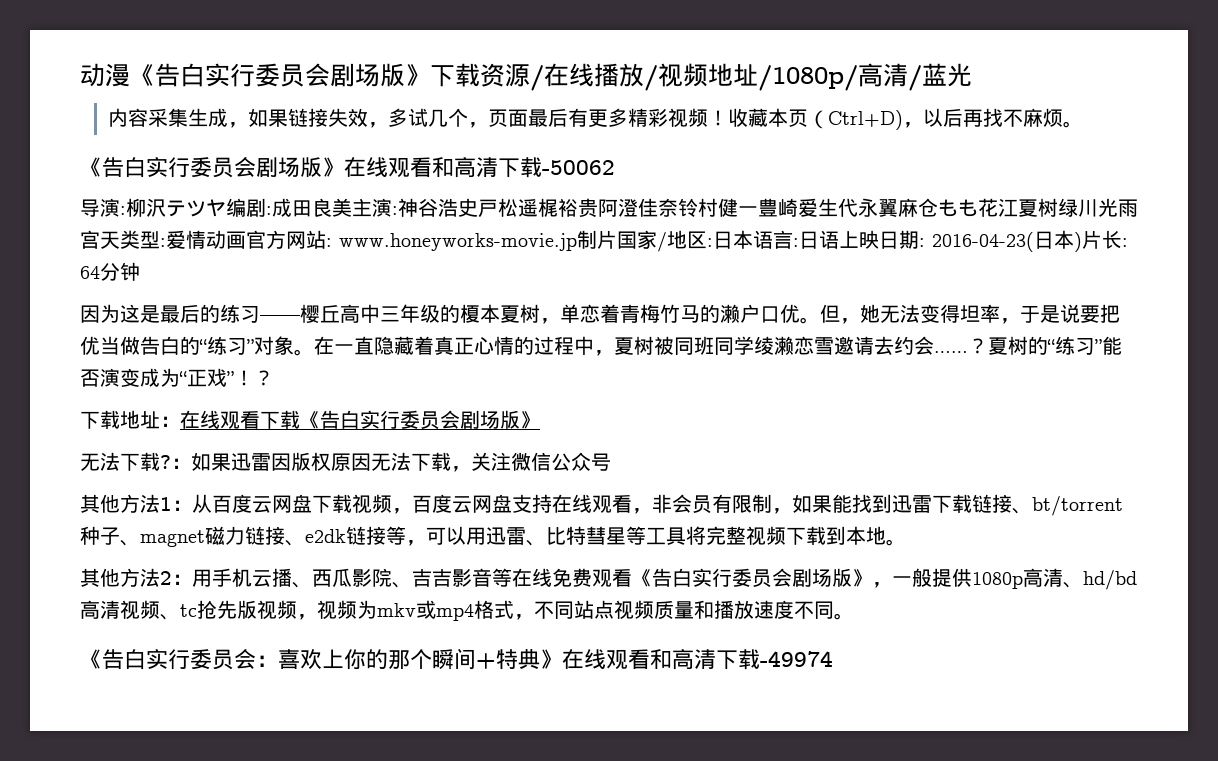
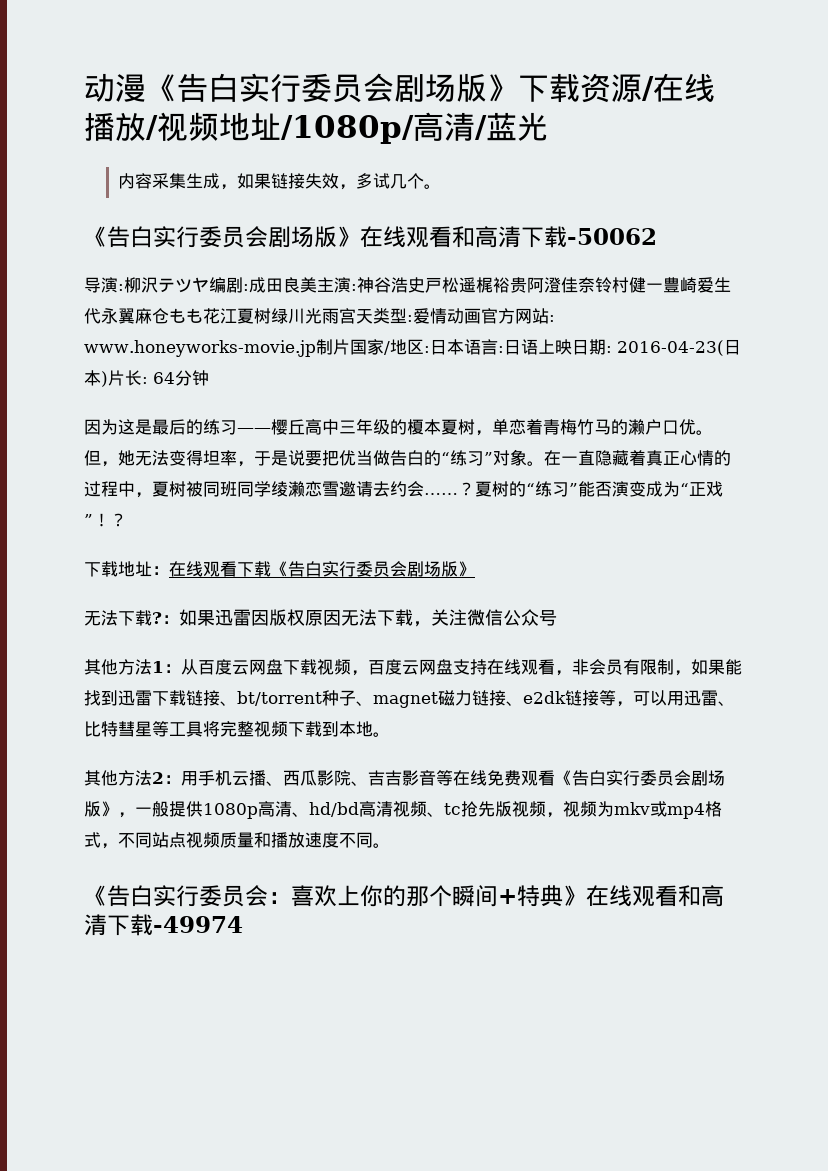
[468,108,1064,130] ，页面最后有更多精彩视频！收藏本页（Ctrl+D)，以后再找不麻烦 -> (424, 181) none

